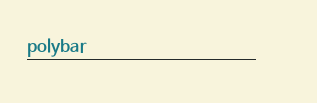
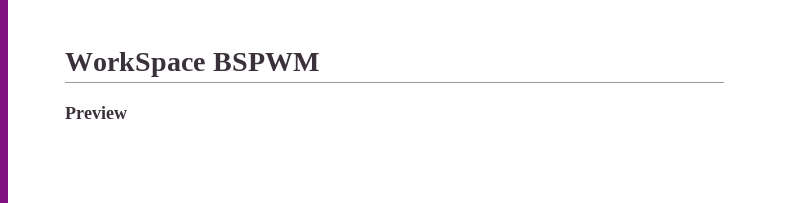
[27,38,87,57] polybar -> [65,52,319,77] [65,106,127,119] WorkSpace BSPWM // Preview

